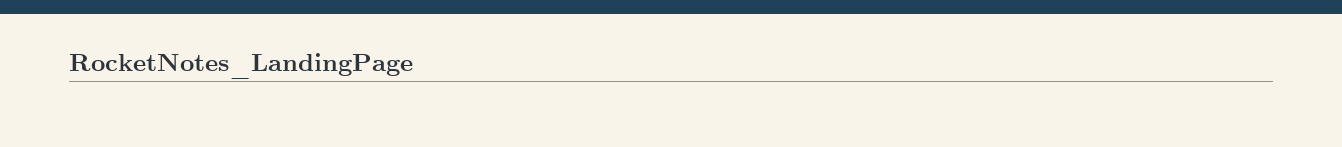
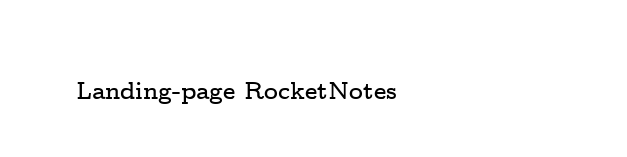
[69,53,413,79] RocketNotes_LandingPage -> [76,82,397,104] Landing-page RocketNotes

